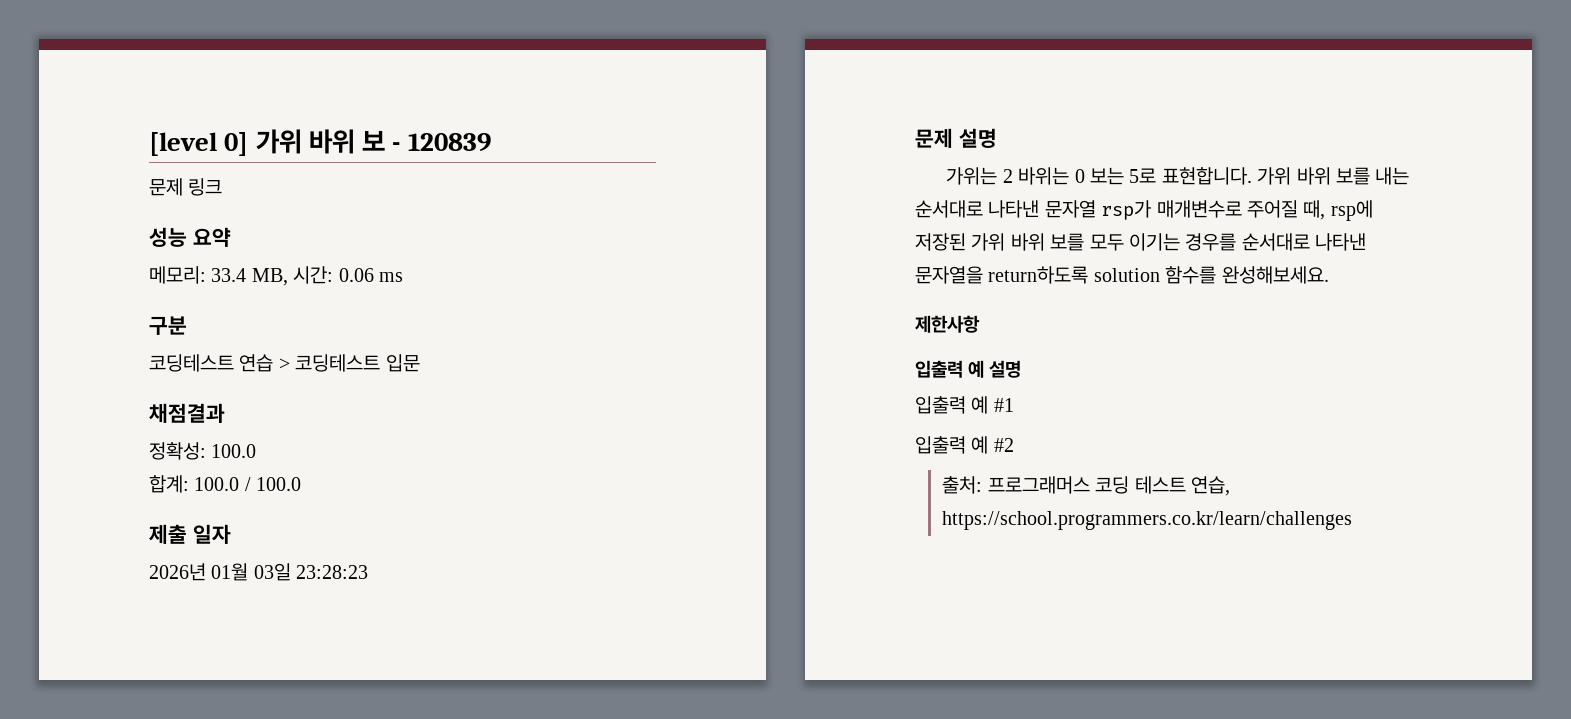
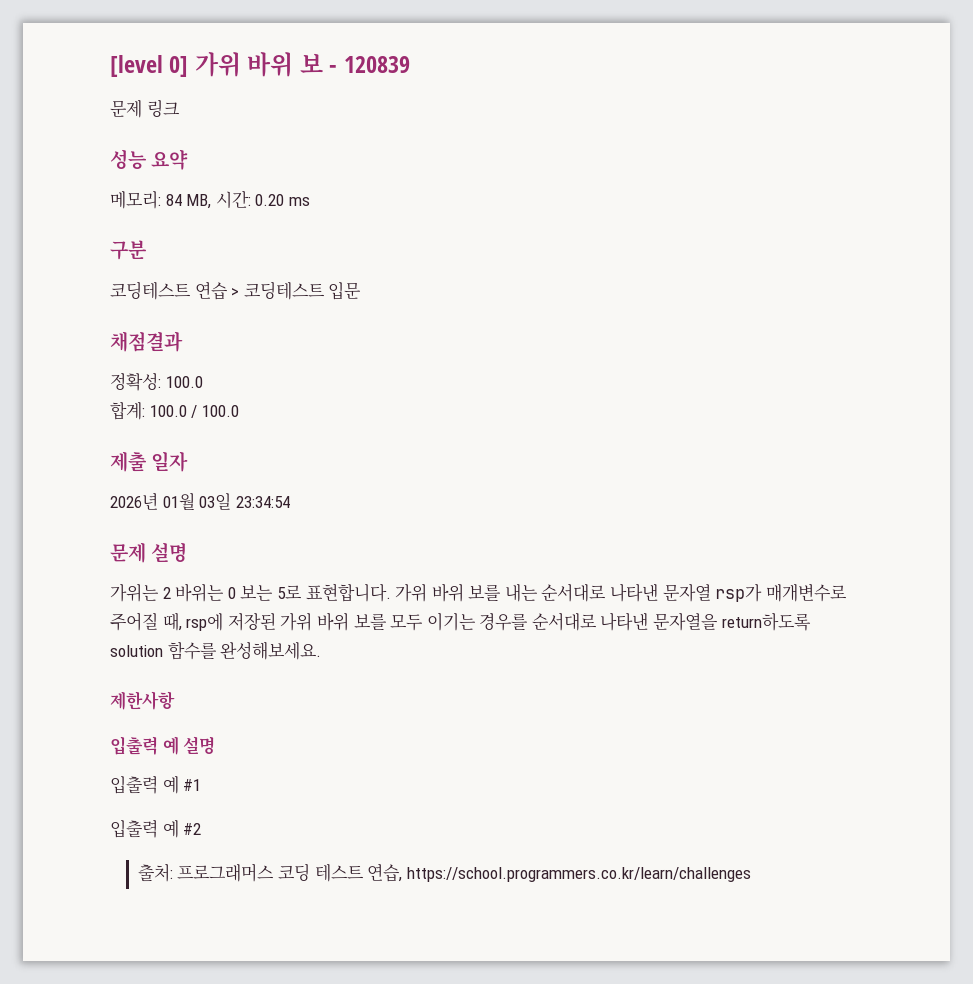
[211,268,247,282] 33.4 -> [165,194,182,206] 84
[338,268,374,282] 0.06 -> [255,194,285,206] 0.20
[296,565,369,579] 23:28:23 -> [235,496,290,508] 23:34:54

